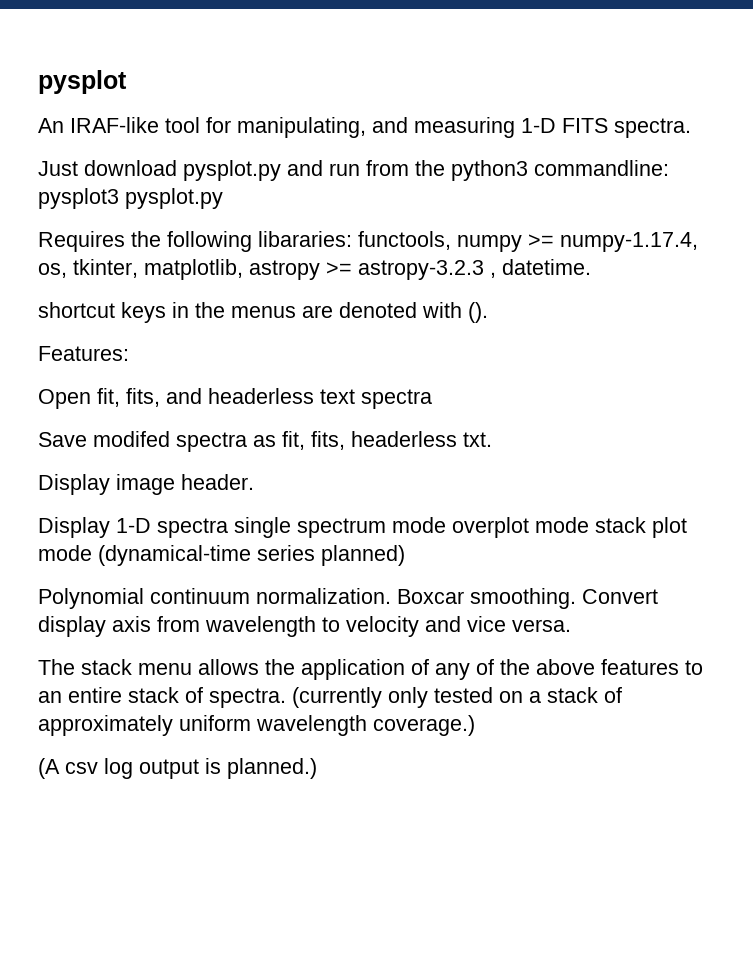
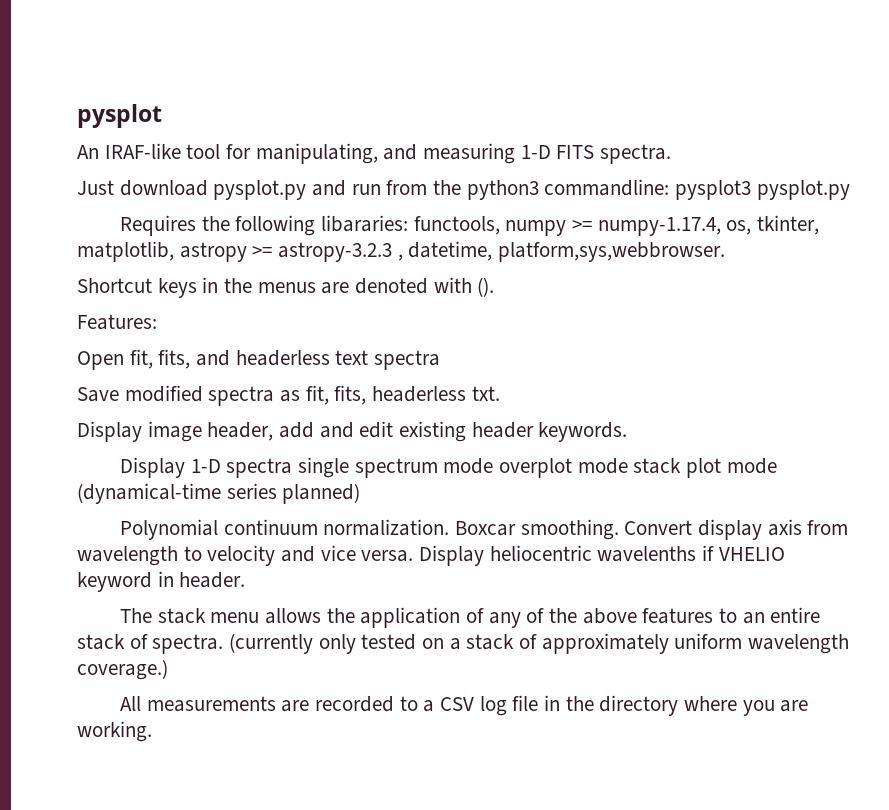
[502,259,591,275] [38,302,115,318] datetime. // shortcut -> [408,241,726,262] [77,278,152,293] datetime, platform,sys,webbrowser. // Shortcut
[93,431,170,447] modifed -> [124,385,203,402] modified
[181,474,254,490] header. -> [207,421,628,442] header, add and edit existing header keywords.
(571, 625) none -> [419,545,785,566] [77,571,246,592] Display heliocentric wavelenths if VHELIO keyword in header.
[38,758,317,779] (A csv log output is planned.) -> [119,695,809,716] [77,721,152,742] All measurements are recorded to a CSV log file in the directory where you are working.

